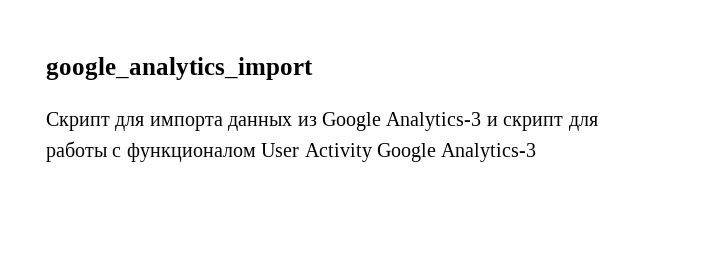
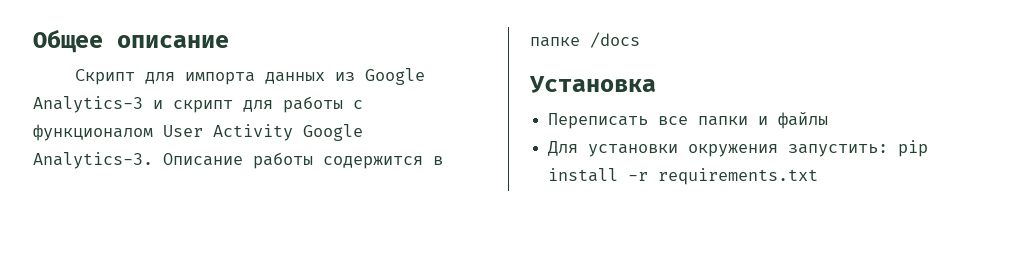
[46,57,313,80] google_analytics_import -> [33,29,229,53] Общее описание
[441,143,537,162] Analytics-3 -> [33,152,443,169] [530,32,640,48] [529,76,656,93] [548,112,829,129] [548,140,929,157] [548,168,819,185] Analytics-3. Описание работы содержится в папке /docs // Установка // Переписать все папки и файлы // Для установки окружения запустить: pip install -r requirements.txt

